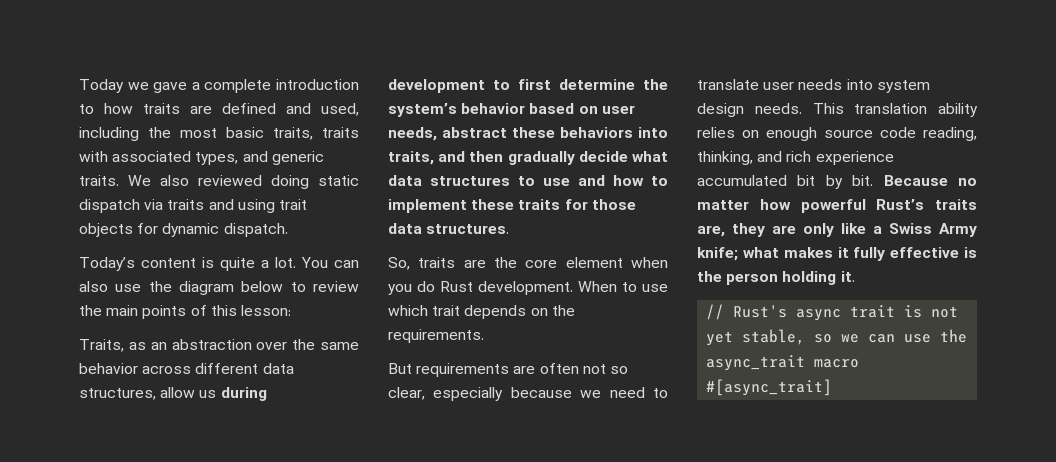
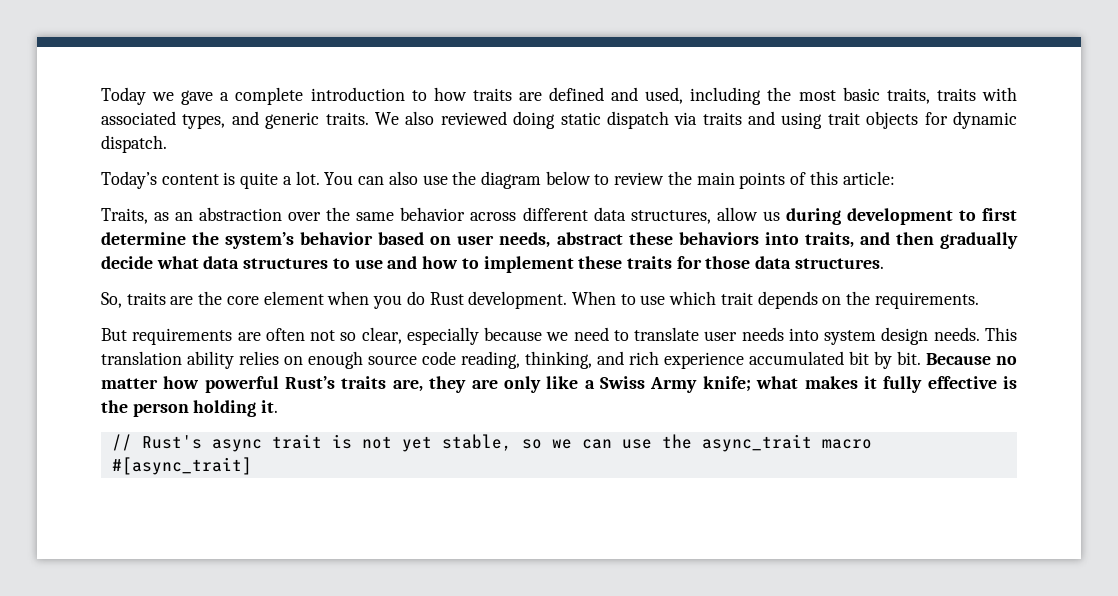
[240,305,291,316] lesson: -> [842,171,895,185] article:

